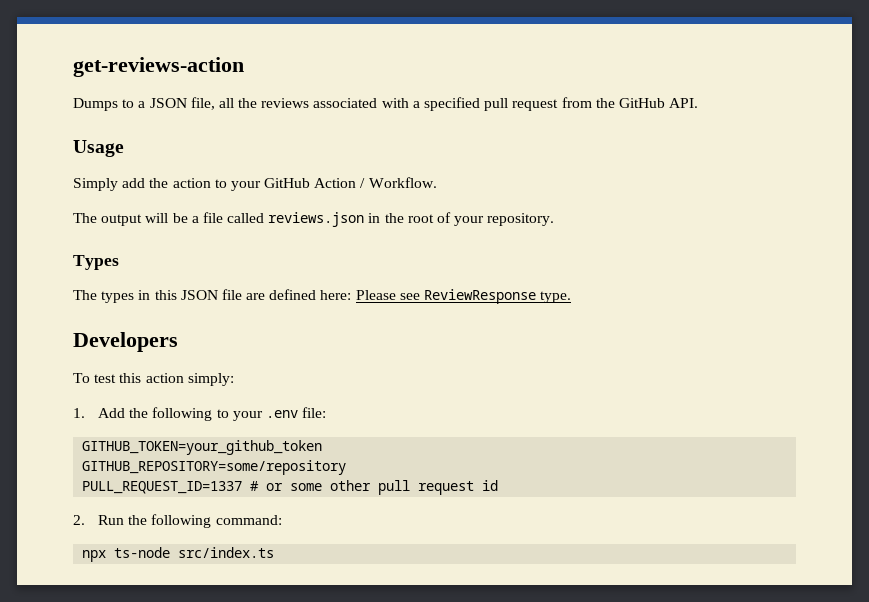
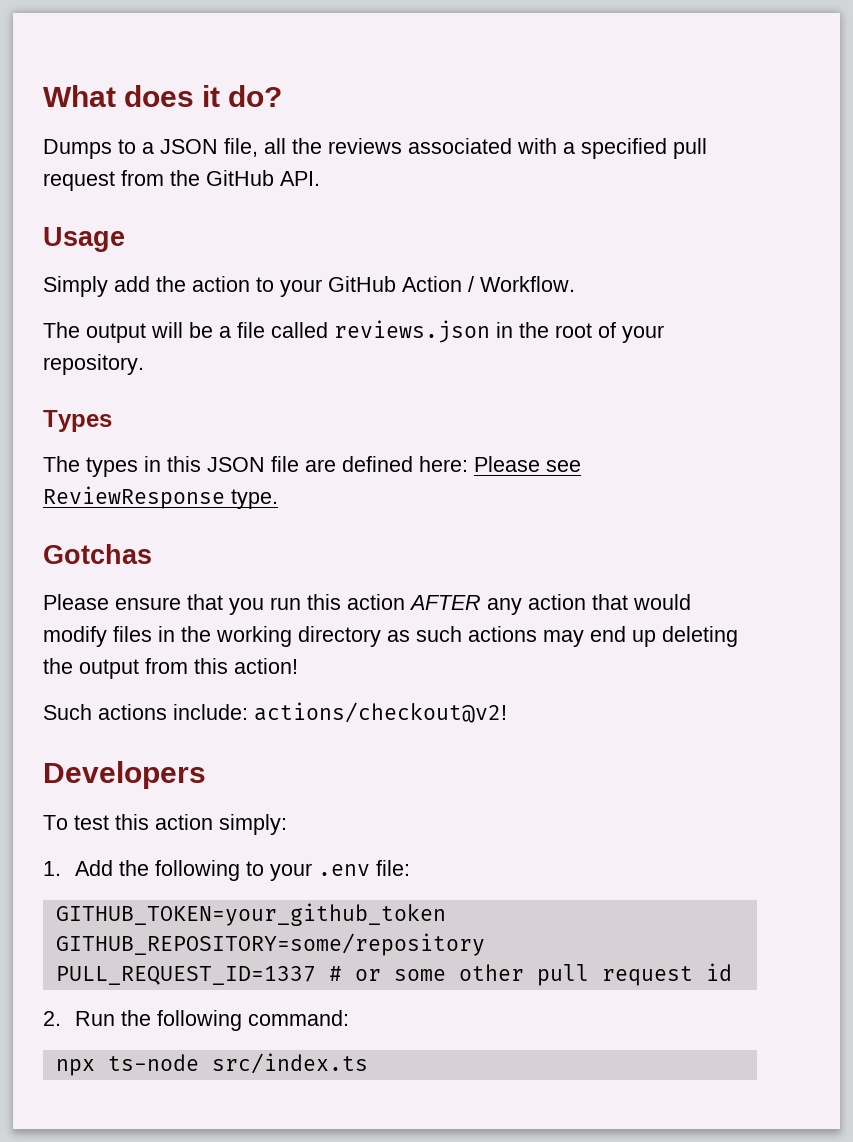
[73,57,244,77] get-reviews-action -> [43,85,283,107] What does it do?
(572, 297) none -> [43,544,152,564] [43,594,691,615] [43,626,738,647] [43,658,298,679] [43,702,507,723] // Gotchas // Please ensure that you run this action AFTER any action that would modify files in the working directory as such actions may end up deleting the output from this action! // Such actions include: actions/checkout@v2!

